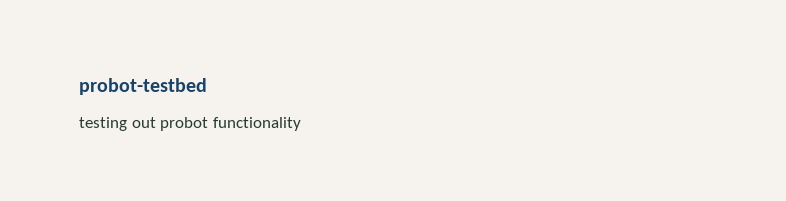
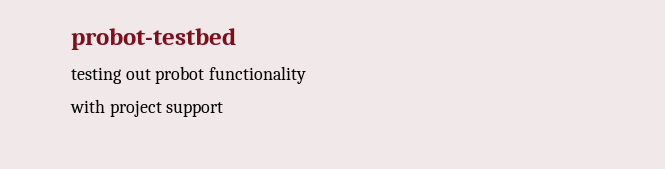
(301, 124) none -> [70,99,224,117] // with project support

